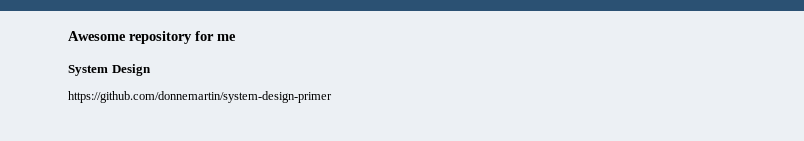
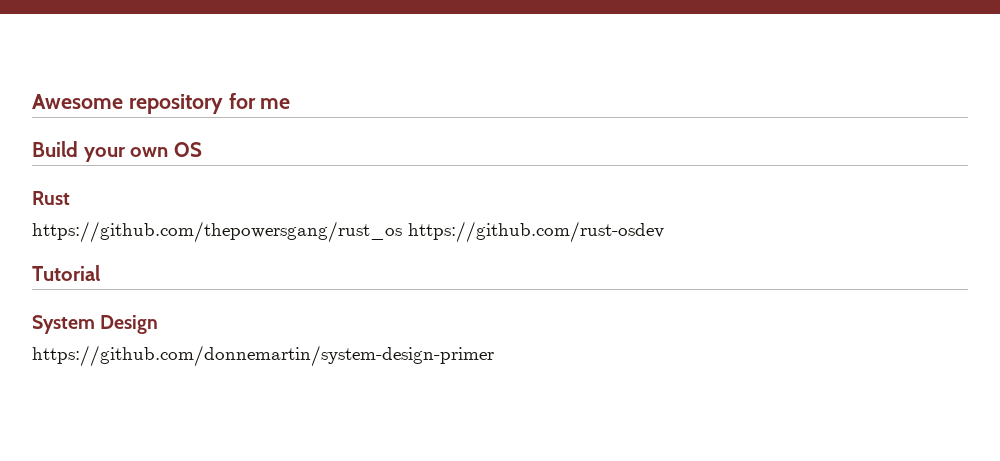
(236, 37) none -> [32,141,202,162] [32,191,70,205] [32,221,664,243] [32,265,100,281] // Build your own OS // Rust // https://github.com/thepowersgang/rust_os https://github.com/rust-osdev // Tutorial

